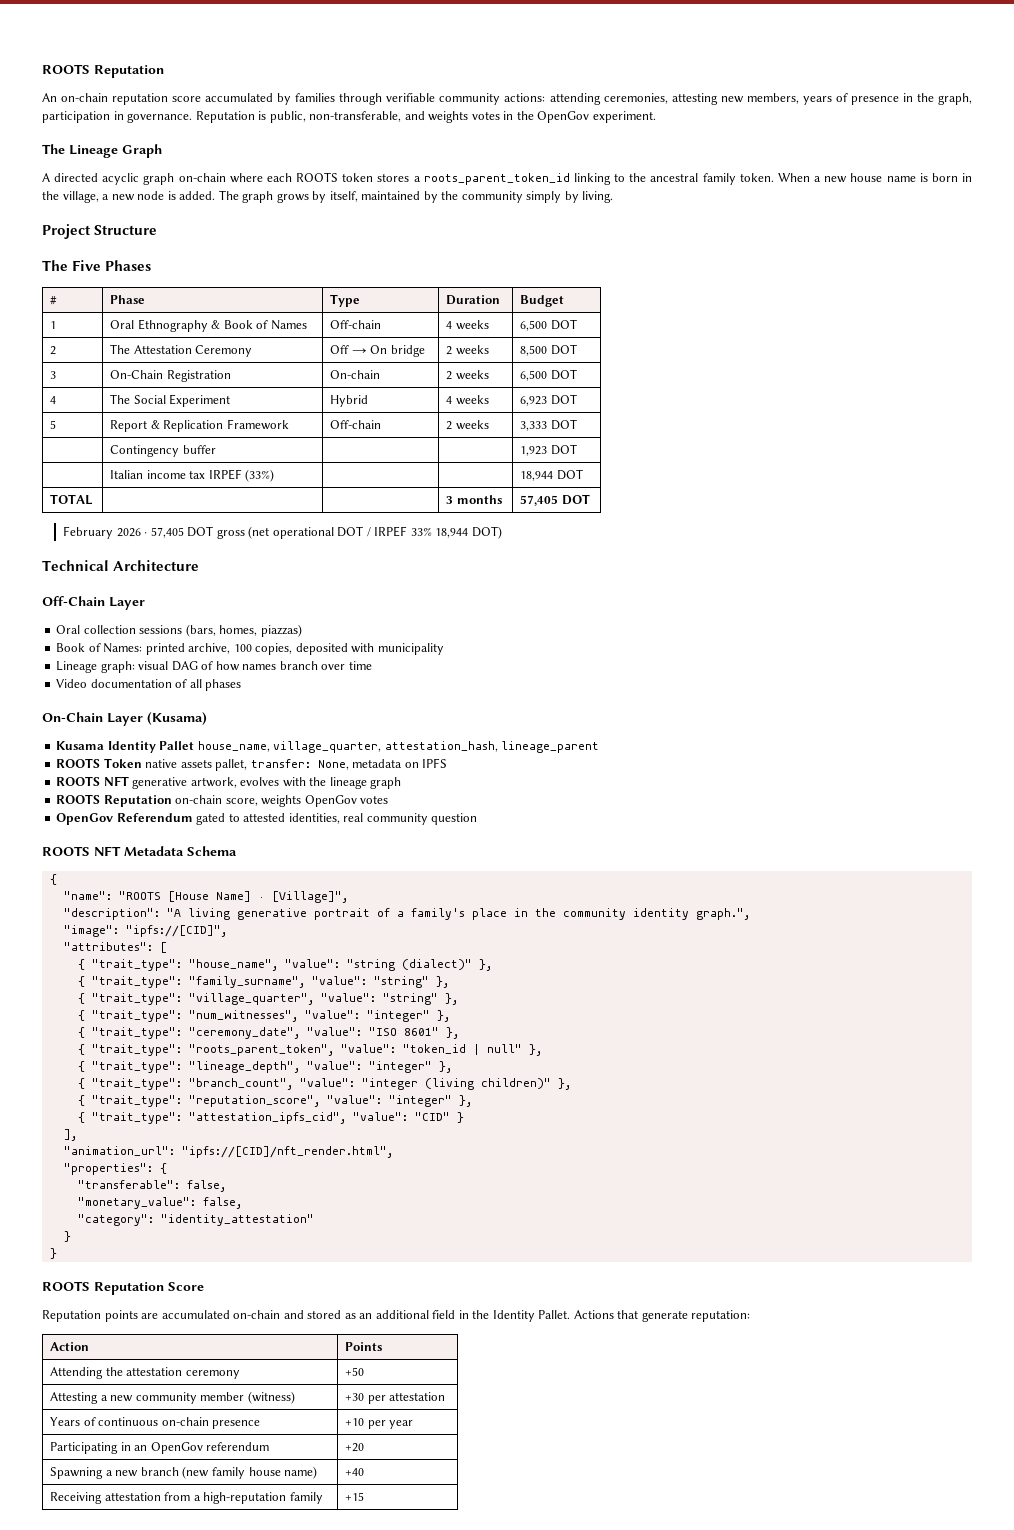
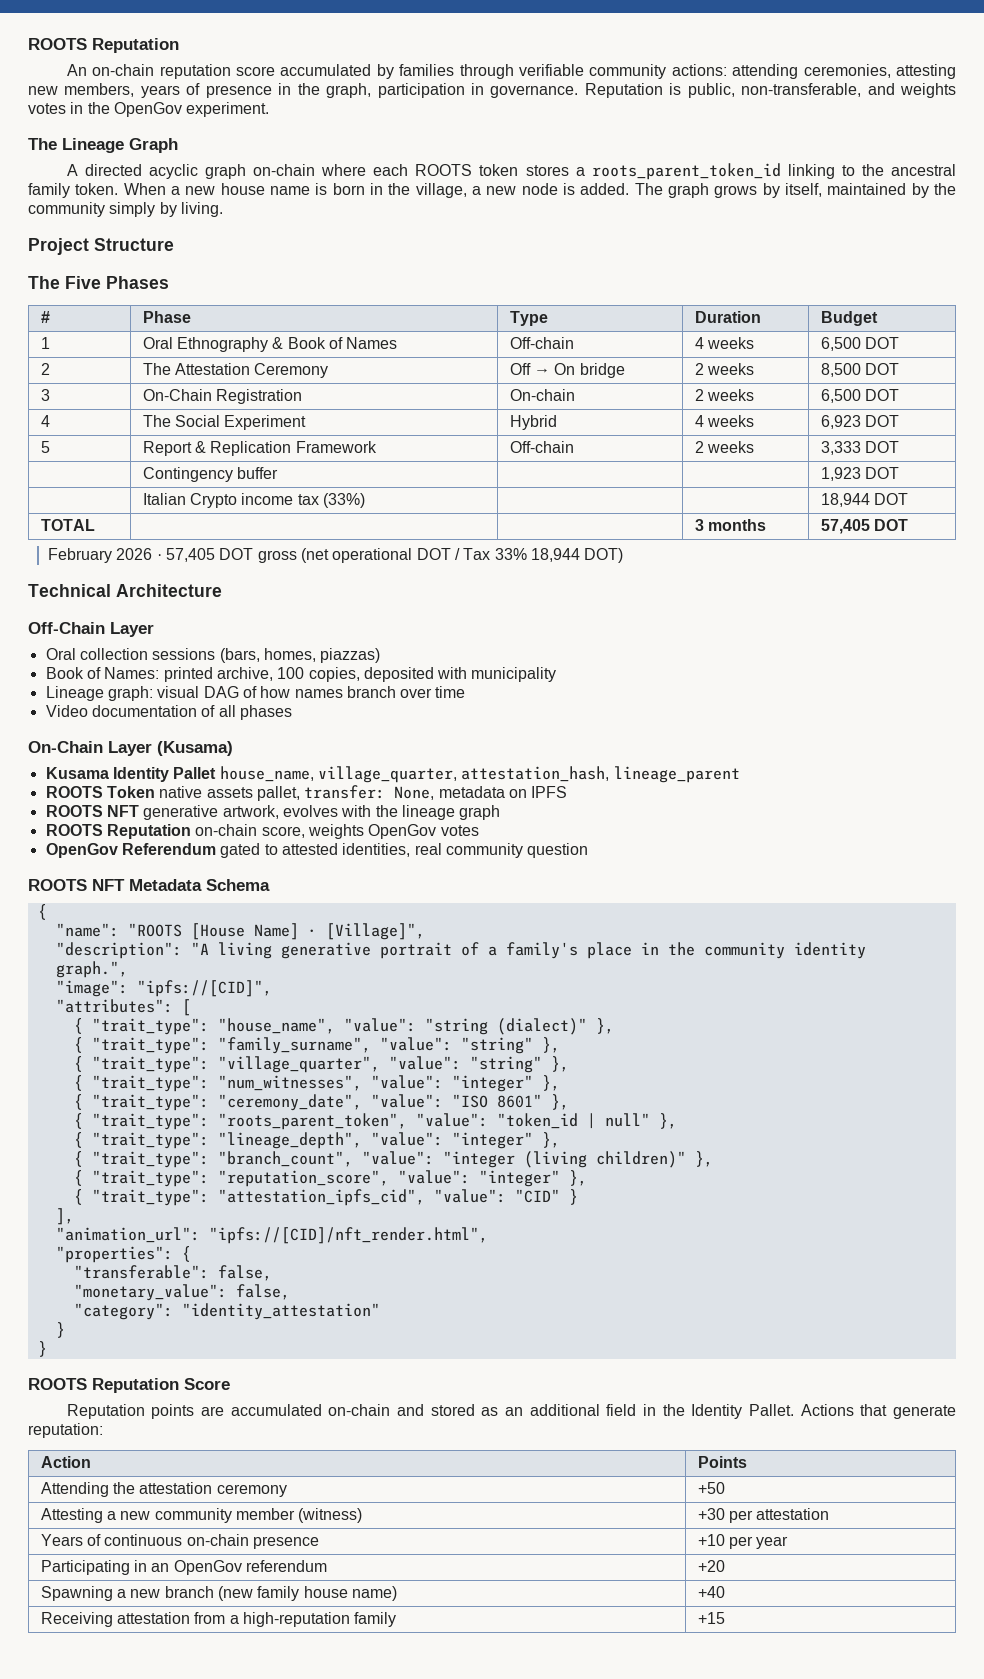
(144, 474) none -> [189,493,237,508] Crypto
[208,469,242,480] IRPEF -> (319, 499) none
[374,526,408,537] IRPEF -> [463,548,491,560] Tax

